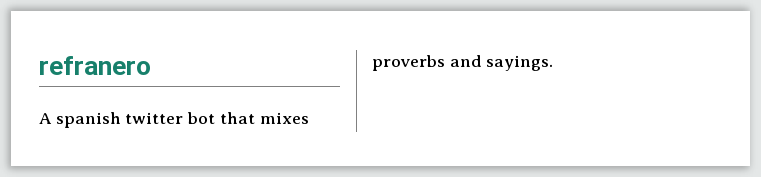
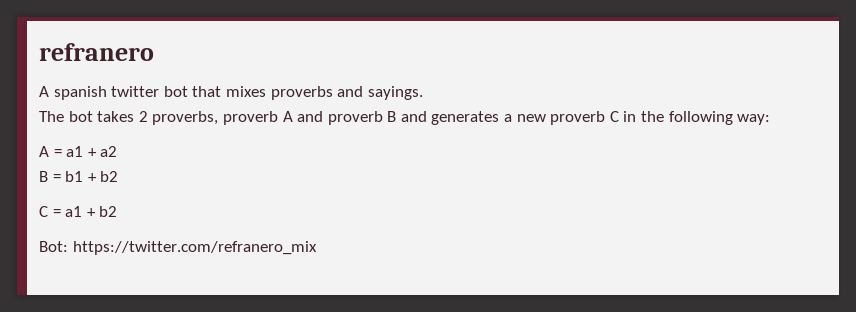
(554, 63) none -> [39,111,771,125] [39,146,118,157] [39,171,119,182] [39,206,118,217] [39,241,317,255] // The bot takes 2 proverbs, proverb A and proverb B and generates a new proverb C in the following way: // A = a1 + a2 // B = b1 + b2 // C = a1 + b2 // Bot: https://twitter.com/refranero_mix

